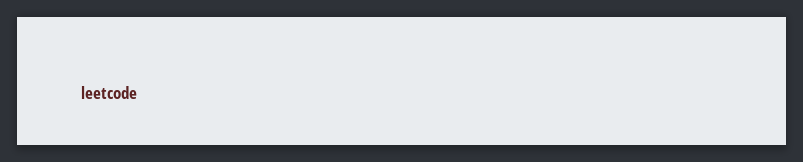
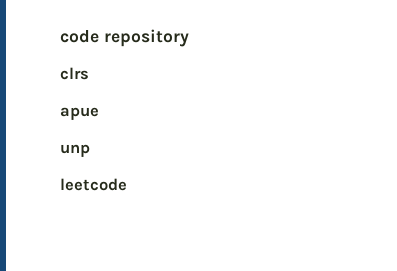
(81, 92) none -> [60,29,189,47] [60,67,89,80] [60,107,99,120] [60,144,90,157] code repository // clrs // apue // unp //

